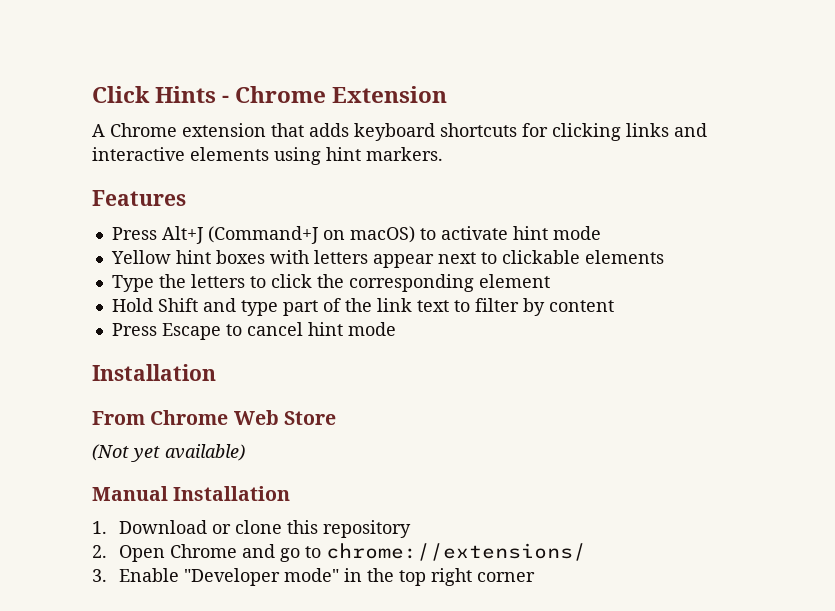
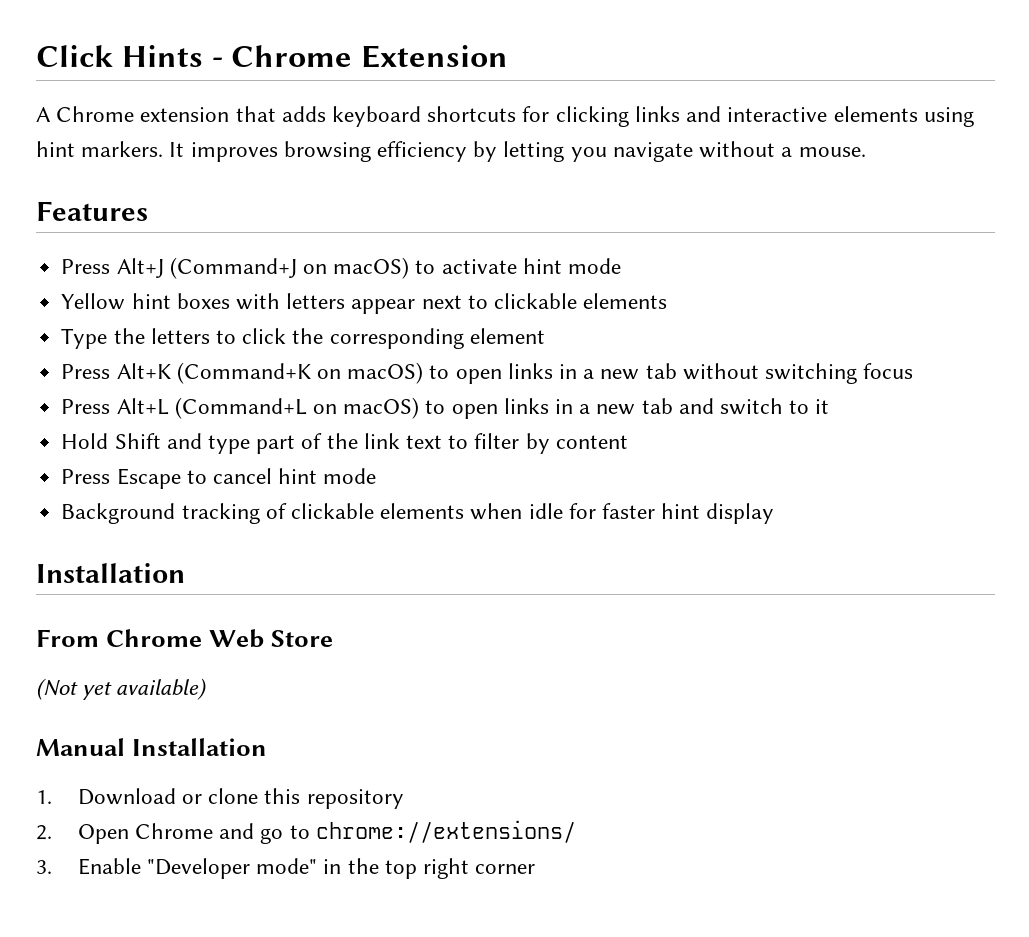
(443, 154) none -> [169,141,866,162] It improves browsing efficiency by letting you navigate without a mouse.
(550, 281) none -> [61,362,914,384] [61,397,830,419] // Press Alt+K (Command+K on macOS) to open links in a new tab without switching focus // Press Alt+L (Command+L on macOS) to open links in a new tab and switch to it
(396, 329) none -> [61,503,775,524] // Background tracking of clickable elements when idle for faster hint display

